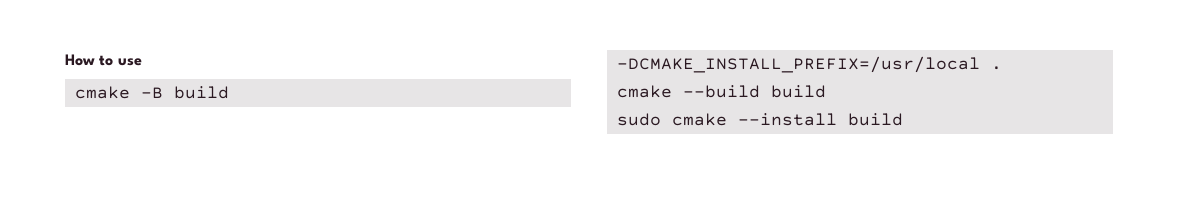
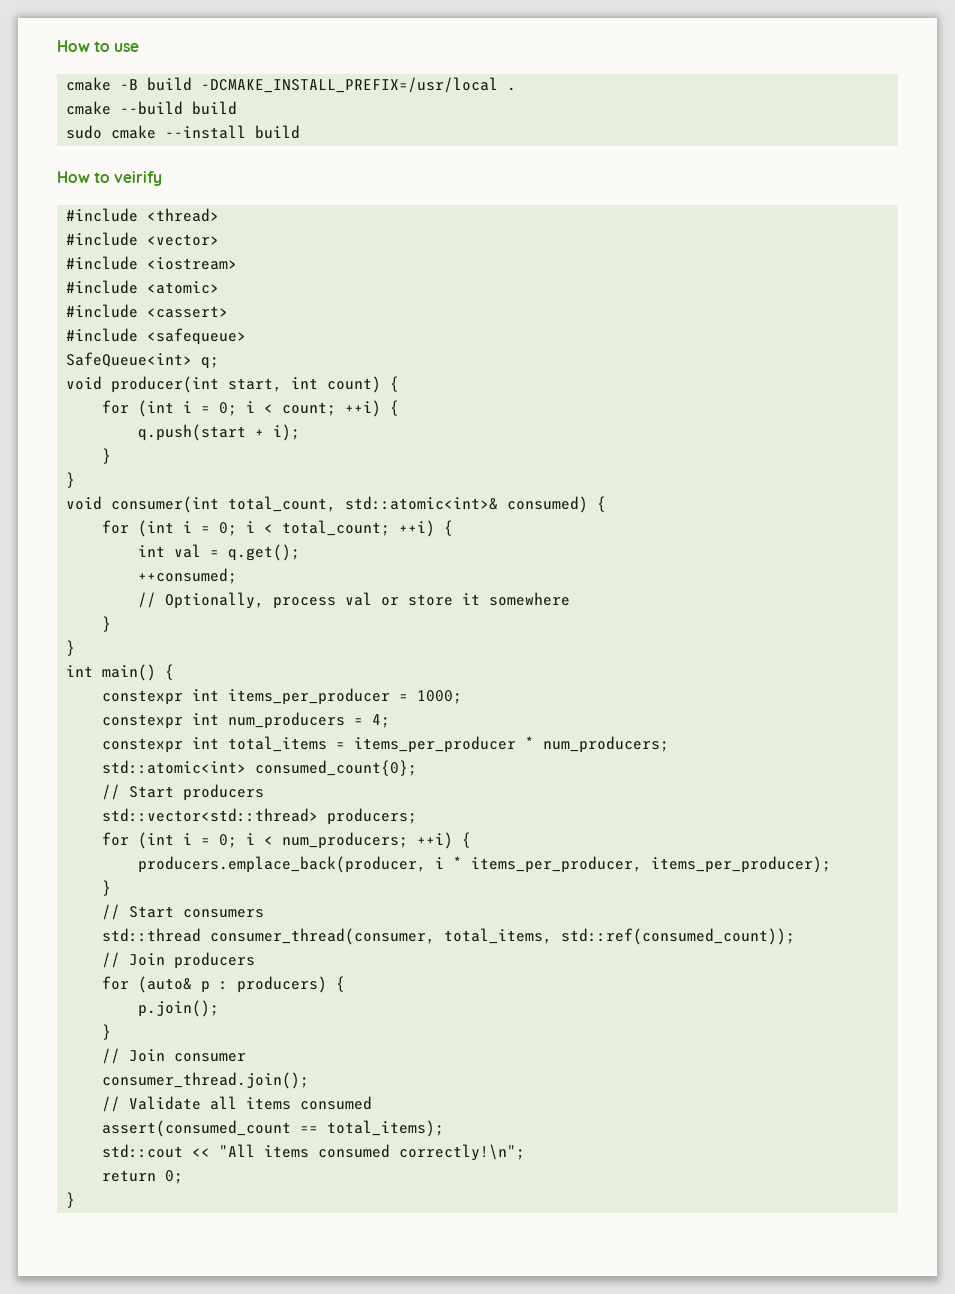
(903, 119) none -> [57,171,163,186] [66,208,220,222] [66,232,220,246] [66,256,238,270] [66,280,220,294] [66,304,229,318] [66,328,247,345] [66,352,220,369] [66,376,400,393] [102,400,400,417] [138,424,301,441] [102,448,112,464] [66,472,76,488] [66,496,607,513] [102,520,454,537] [138,544,301,561] [138,568,238,584] [138,592,571,609] [102,616,112,632] [66,640,76,656] [66,664,175,681] [102,688,463,705] [102,712,391,729] [102,736,670,753] [102,760,418,776] [102,784,265,801] [102,808,418,825] [102,832,472,849] [138,856,832,873] [102,880,112,896] [102,904,265,920] [102,928,796,945] [102,952,256,969] [102,976,346,993] [138,1000,220,1017] [102,1024,112,1040] [102,1048,247,1064] [102,1072,310,1089] [102,1096,373,1112] [102,1120,445,1137] [102,1144,526,1161] [102,1170,184,1184] [66,1192,76,1208] // How to veirify // #include <thread> // #include <vector> // #include <iostream> // #include <atomic> // #include <cassert> // #include <safequeue> // SafeQueue<int> q; // void producer(int start, int count) { // for (int i = 0; i < count; ++i) { // q.push(start + i); // } // } // void consumer(int total_count, std::atomic<int>& consumed) { // for (int i = 0; i < total_count; ++i) { // int val = q.get(); // ++consumed; // // Optionally, process val or store it somewhere // } // } // int main() { // constexpr int items_per_producer = 1000; // constexpr int num_producers = 4; // constexpr int total_items = items_per_producer * num_producers; // std::atomic<int> consumed_count{0}; // // Start producers // std::vector<std::thread> producers; // for (int i = 0; i < num_producers; ++i) { // producers.emplace_back(producer, i * items_per_producer, items_per_producer); // } // // Start consumers // std::thread consumer_thread(consumer, total_items, std::ref(consumed_count)); // // Join producers // for (auto& p : producers) { // p.join(); // } // // Join consumer // consumer_thread.join(); // // Validate all items consumed // assert(consumed_count == total_items); // std::cout << "All items consumed correctly!\n"; // return 0; // }

